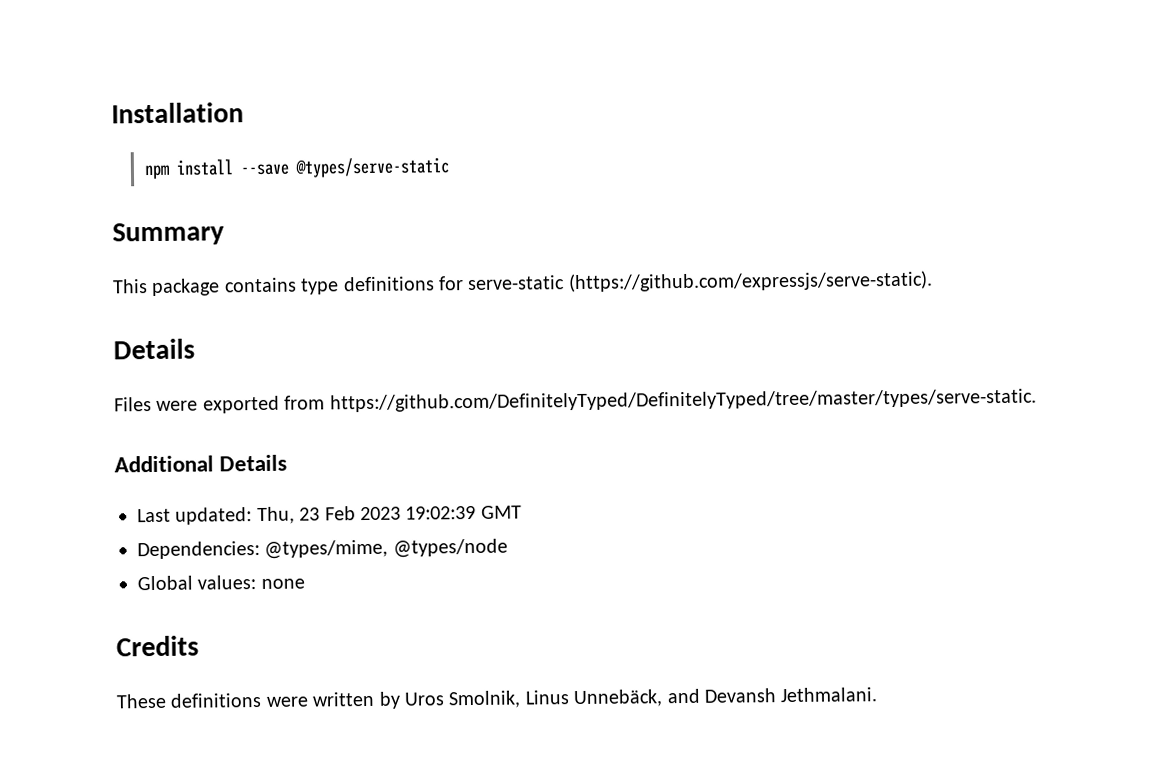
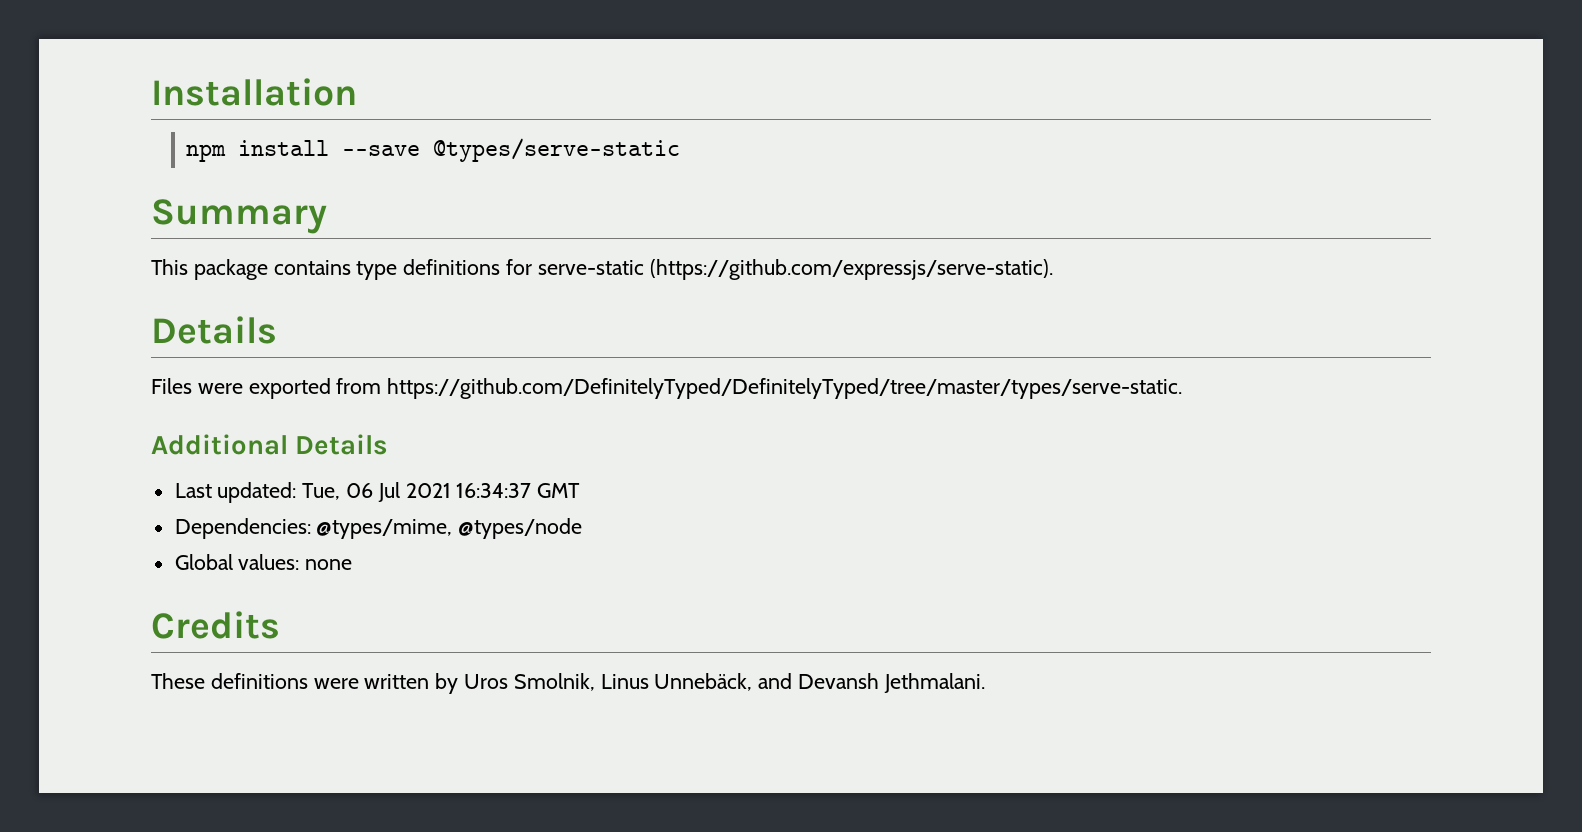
[256,505,477,525] Thu, 23 Feb 2023 19:02:39 -> [302,482,532,502] Tue, 06 Jul 2021 16:34:37

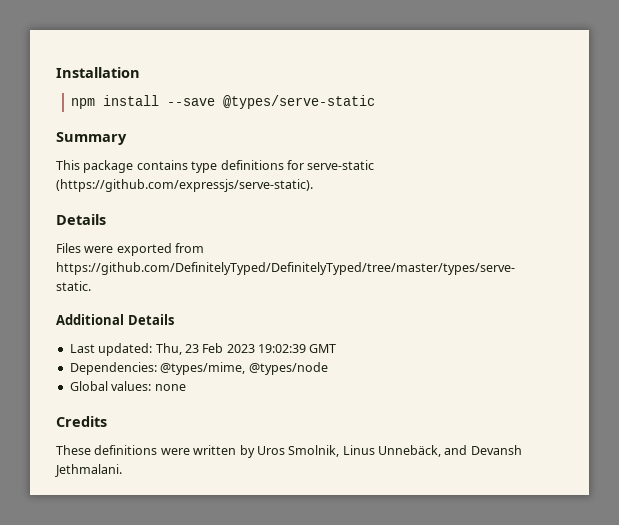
[302,482,532,502] Tue, 06 Jul 2021 16:34:37 -> [155,343,306,355] Thu, 23 Feb 2023 19:02:39

